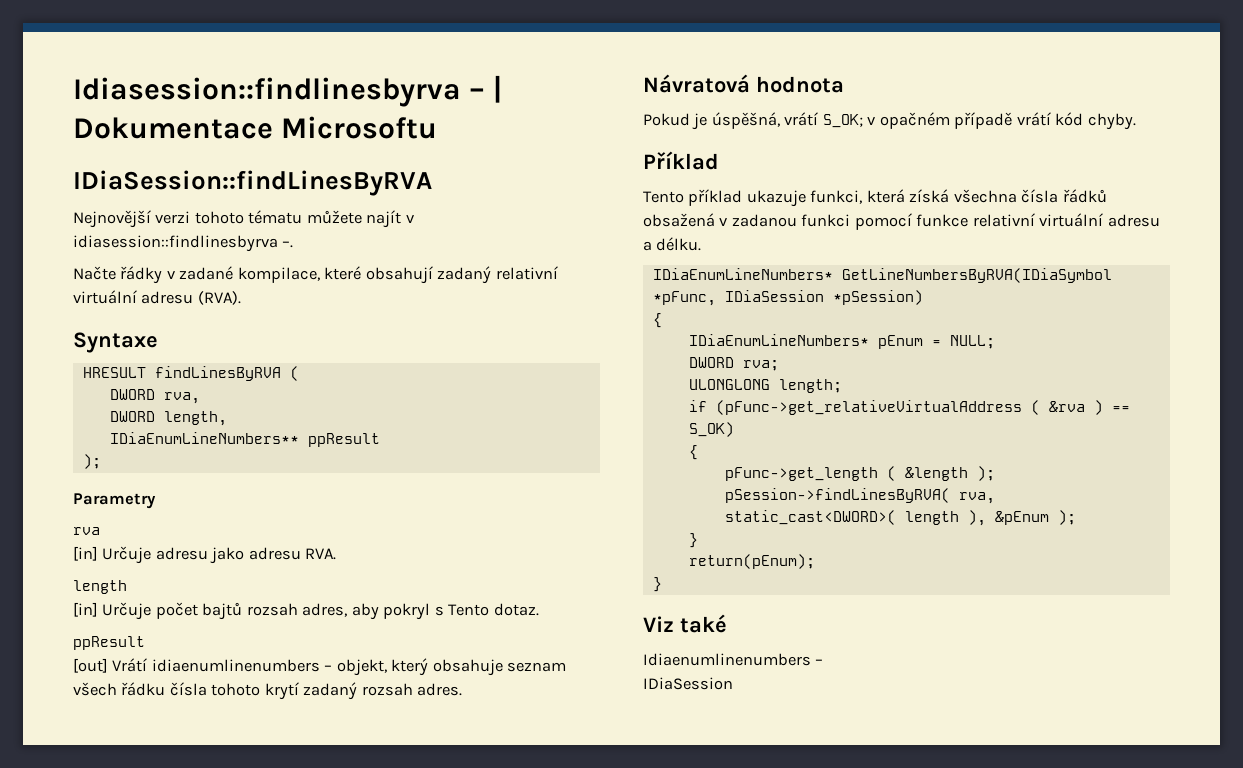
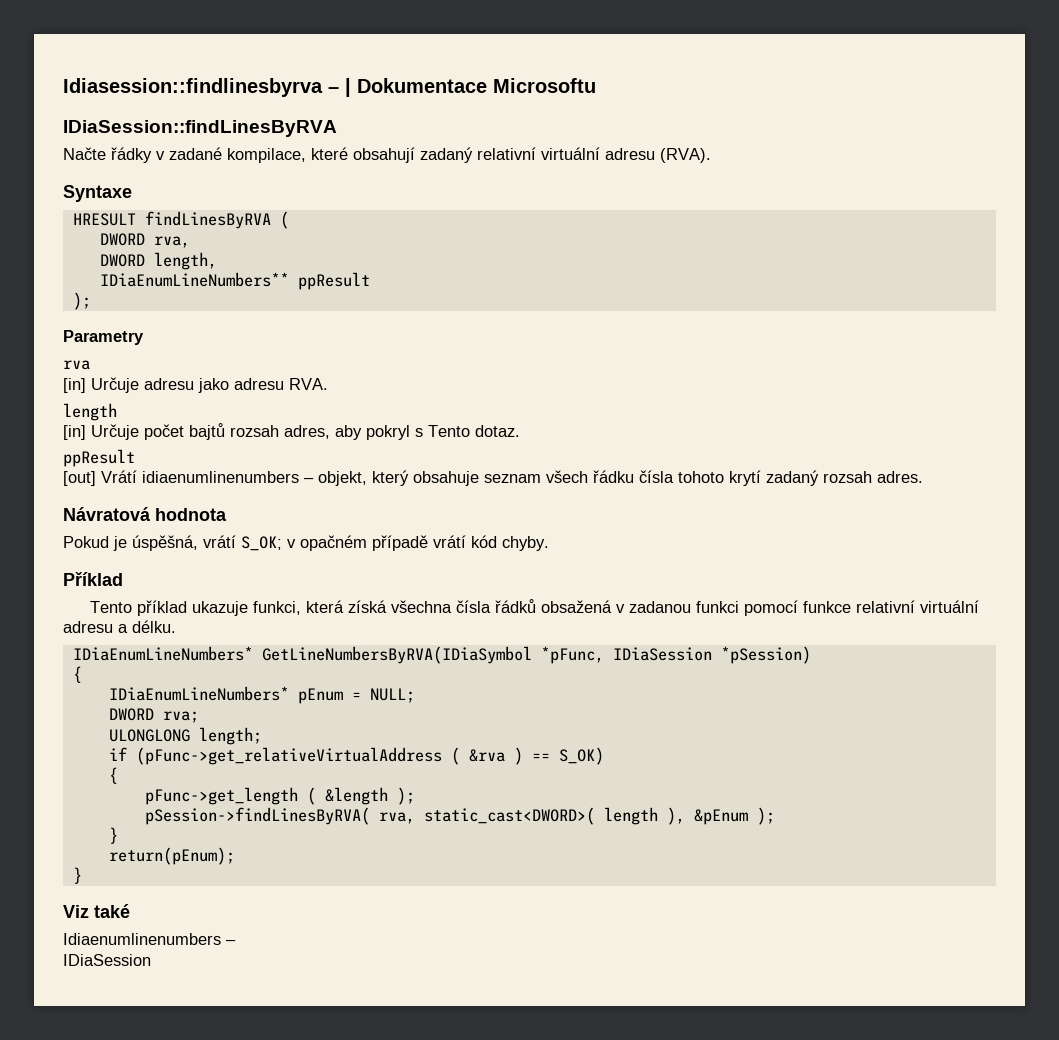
[73,210,414,228] [73,235,294,252] // Nejnovější verzi tohoto tématu můžete najít v idiasession::findlinesbyrva –. -> (337, 128) none

